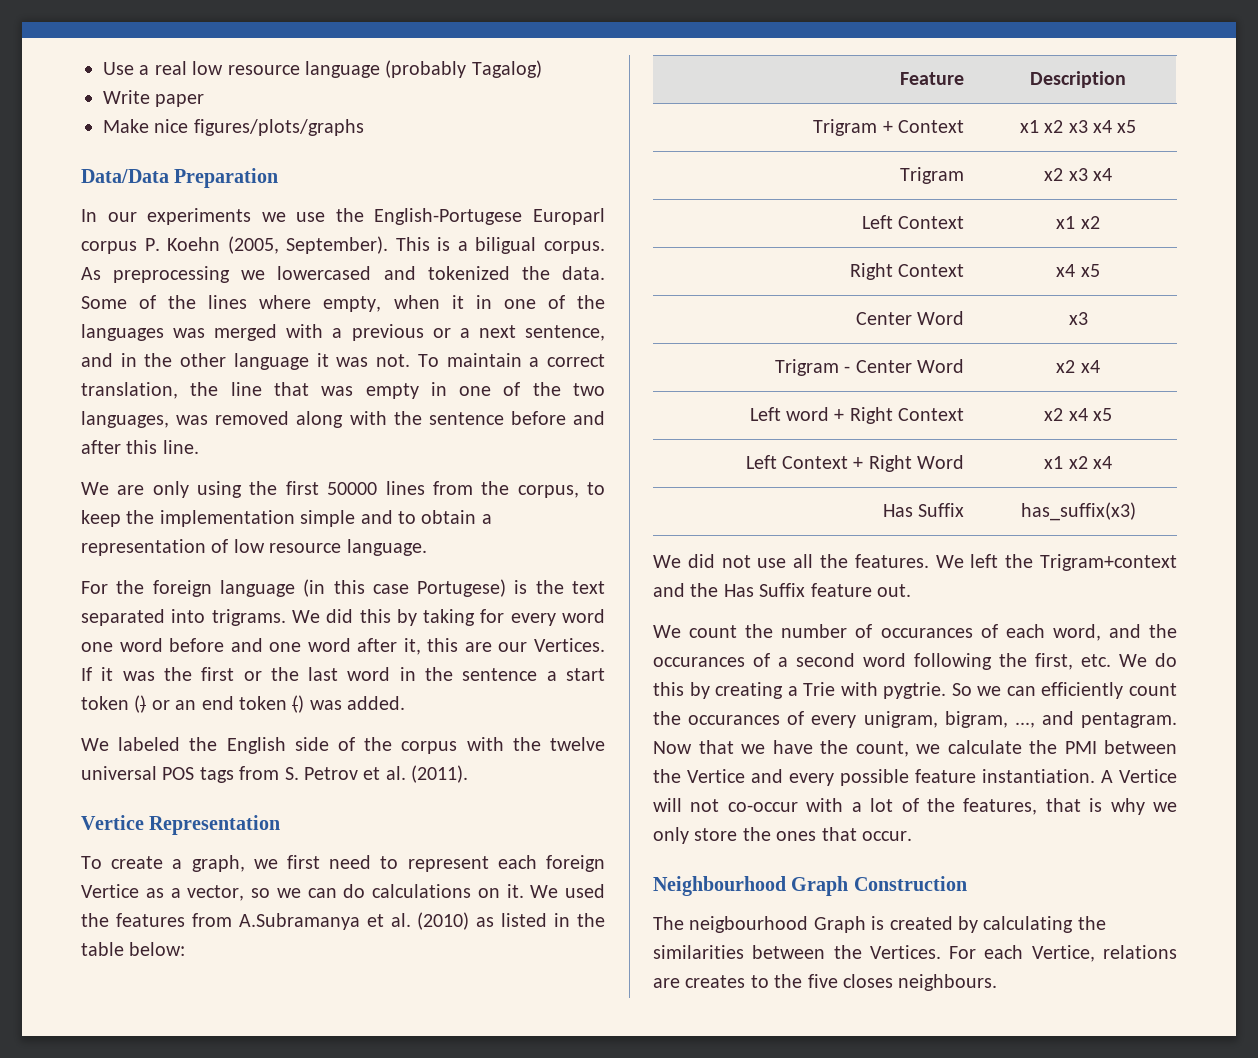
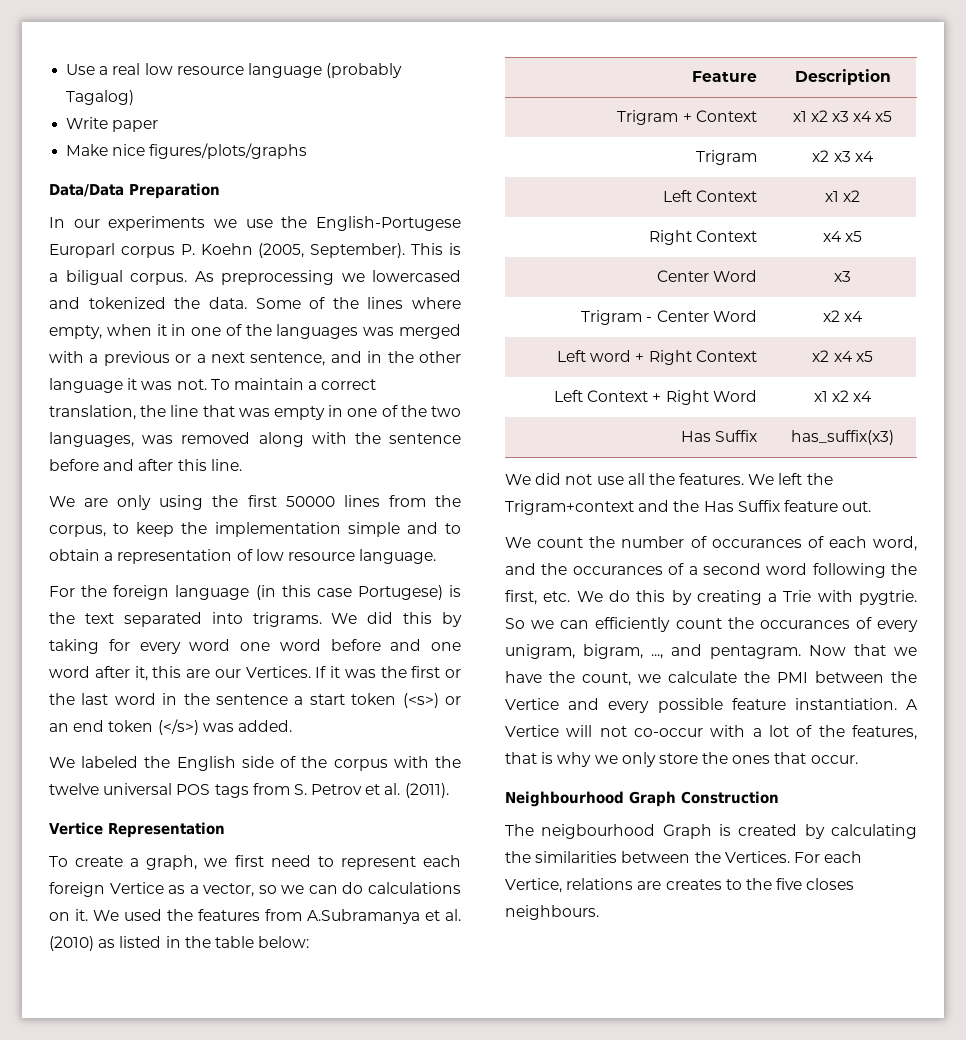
[134,695,147,713] () -> [402,693,439,708] (<s>)
[292,695,305,713] () -> [157,719,199,735] (</s>)

